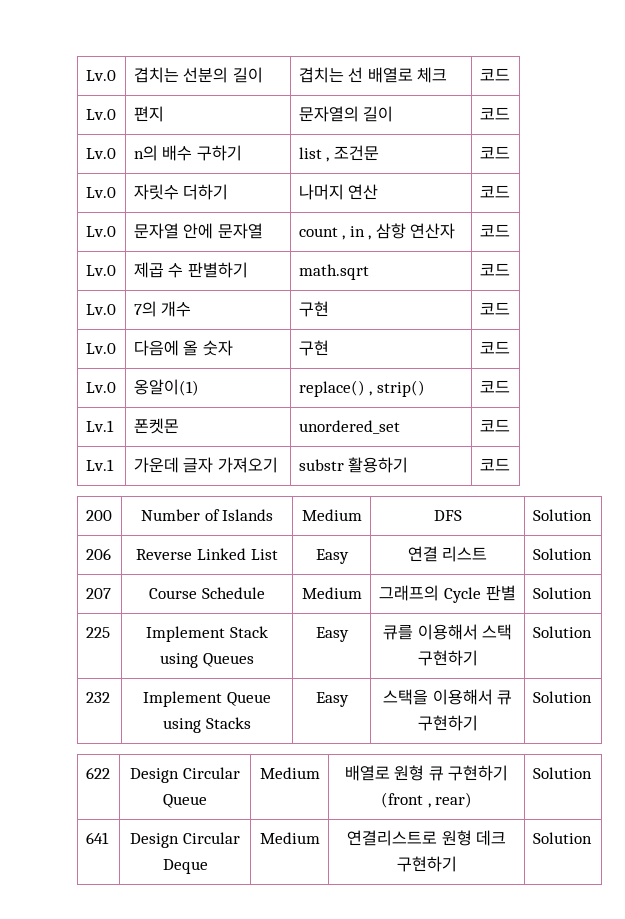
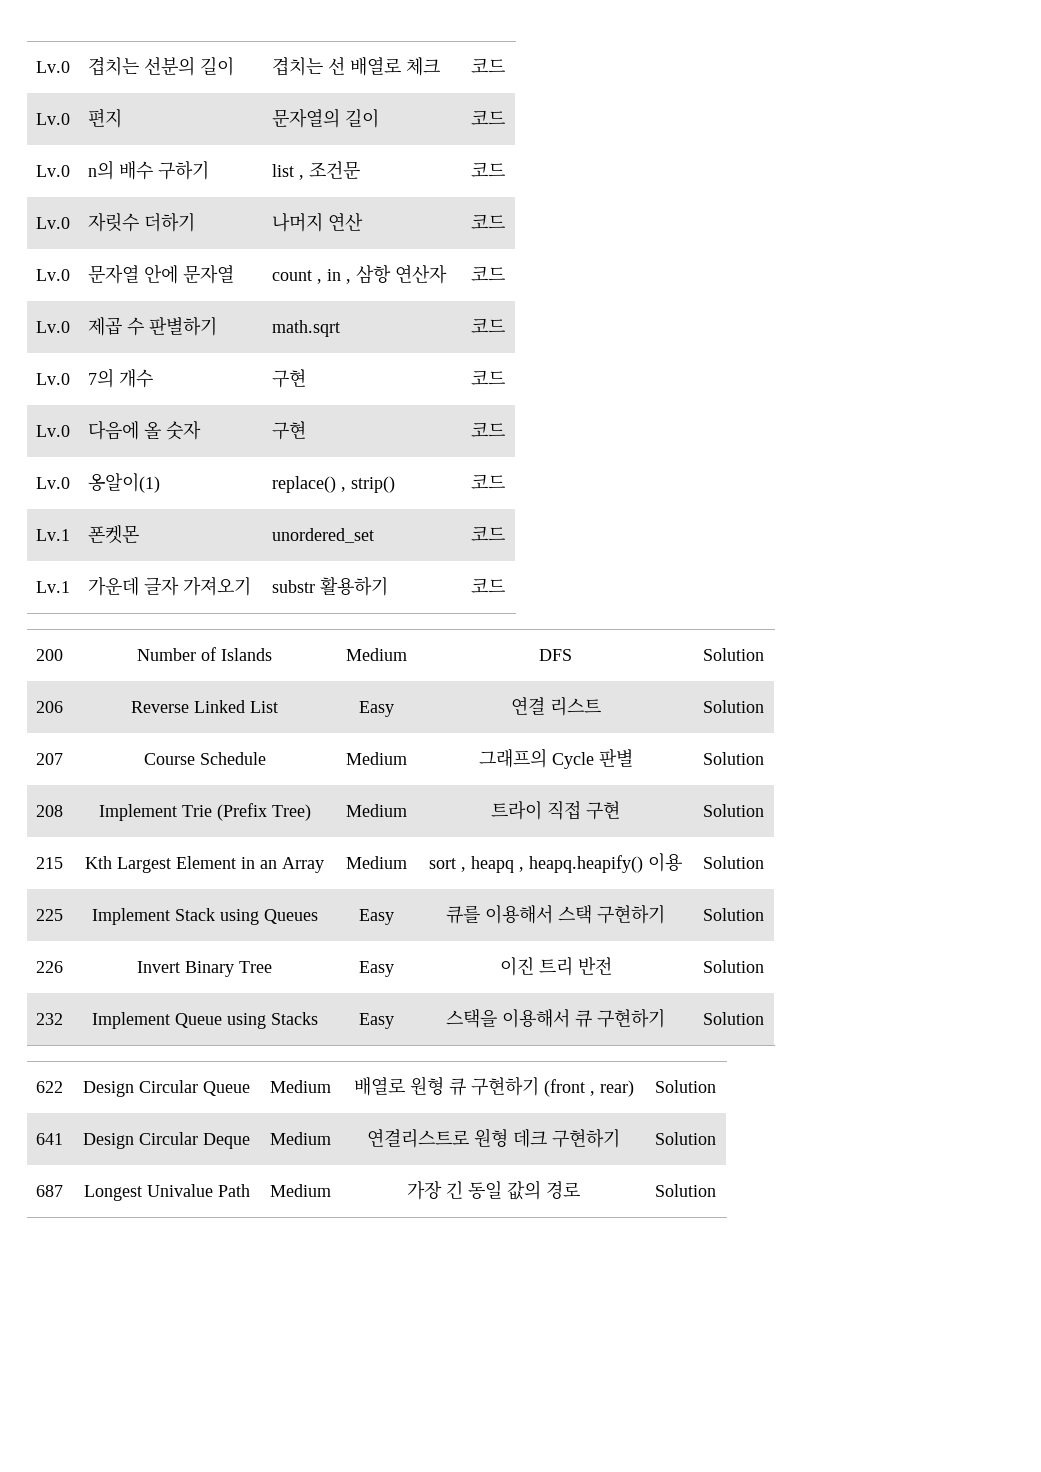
(592, 593) none -> [35,805,63,817] [98,803,311,821] [346,804,407,817] [491,801,620,820] [702,804,764,817] [35,857,63,869] [85,856,324,873] [346,856,407,869] [429,853,682,873] [702,856,764,869] // 208 | Implement Trie (Prefix Tree) | Medium | 트라이 직접 구현 | Solution // 215 | Kth Largest Element in an Array | Medium | sort , heapq , heapq.heapify() 이용 | Solution
(592, 632) none -> [35,961,63,973] [137,961,272,977] [359,961,394,977] [499,957,612,976] [702,960,764,973] // 226 | Invert Binary Tree | Easy | 이진 트리 반전 | Solution
(592, 838) none -> [35,1185,63,1197] [83,1184,250,1201] [270,1184,331,1197] [407,1180,580,1200] [654,1184,716,1197] // 687 | Longest Univalue Path | Medium | 가장 긴 동일 값의 경로 | Solution

